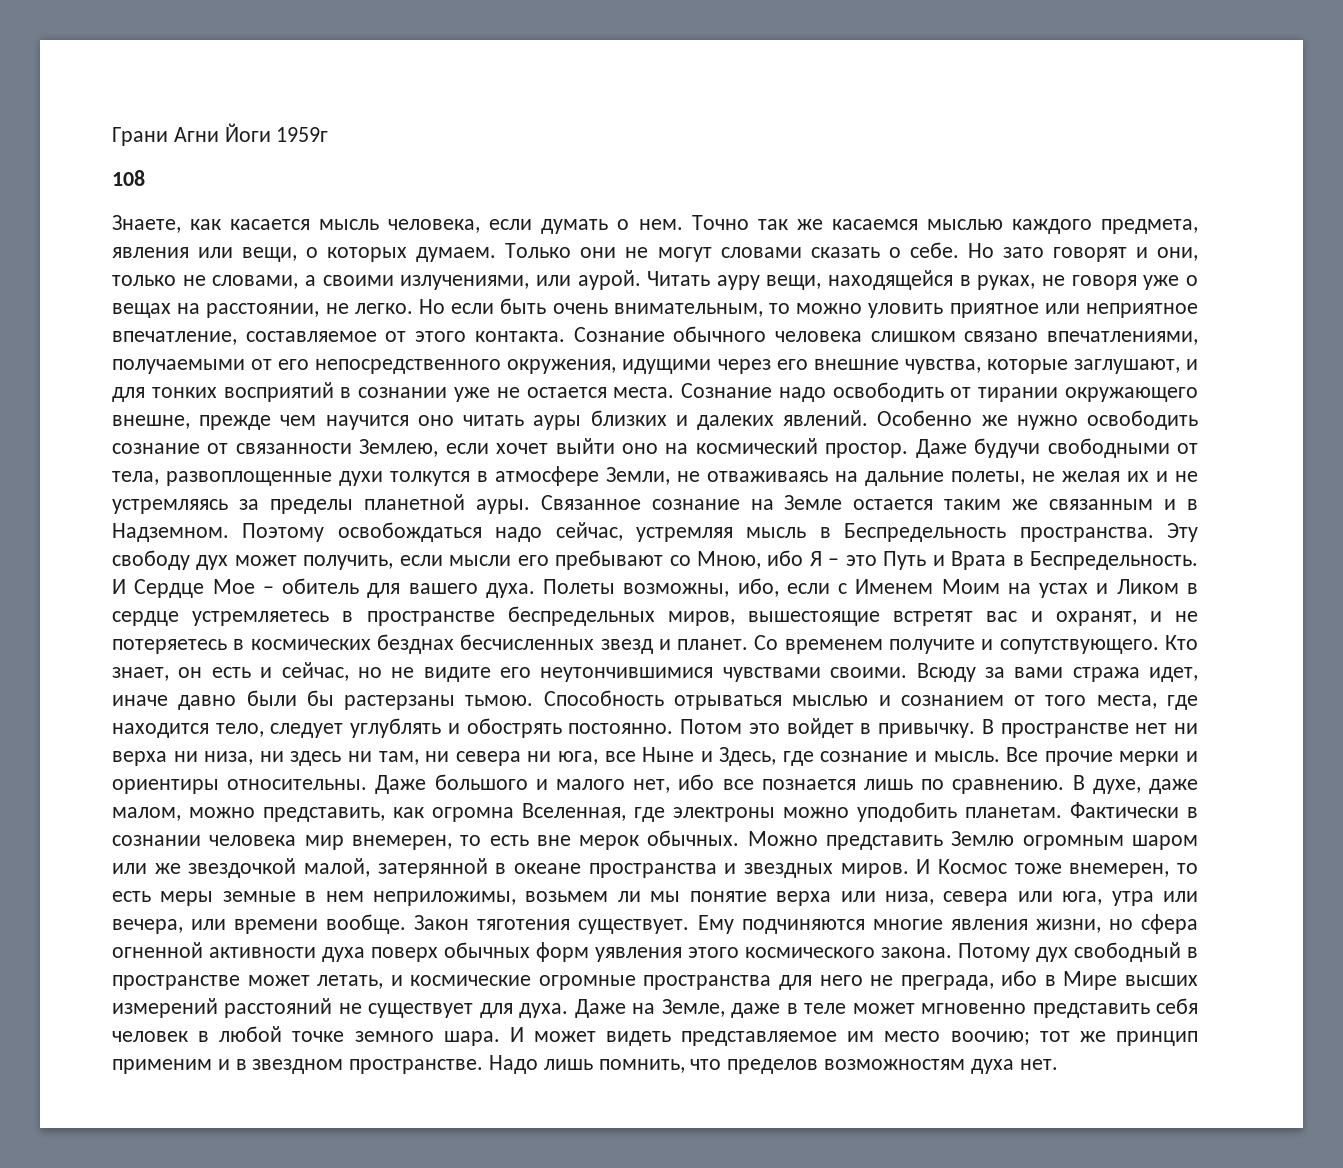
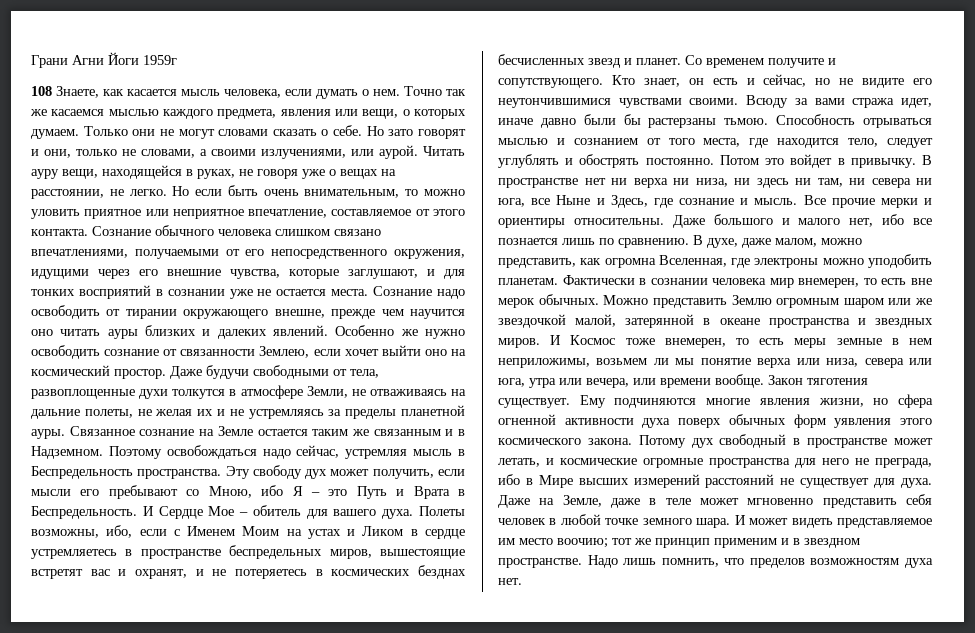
(145, 178) // -> (52, 91) none

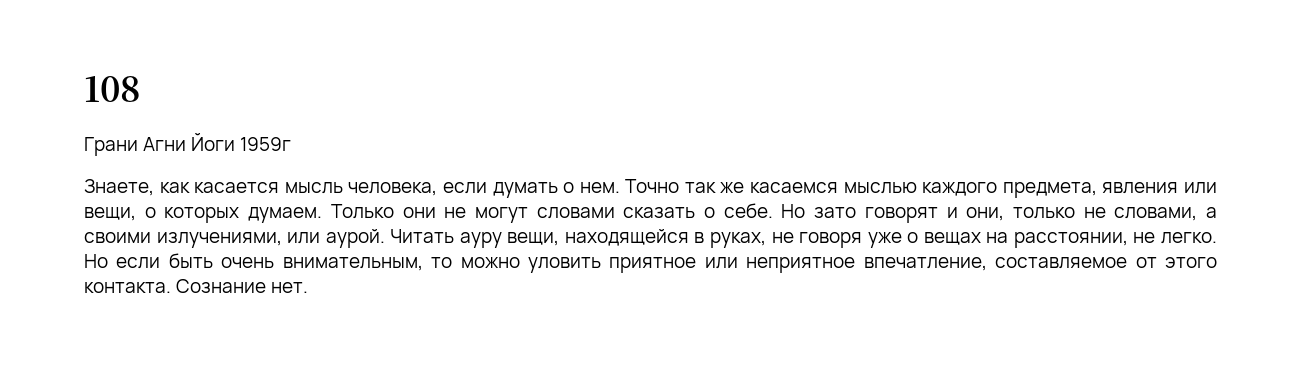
(31, 61) none -> [84,76,141,102] 108 //
[31,86,52,96] 108 -> (292, 144) none
[155,225,381,236] [31,249,466,259] [31,269,465,279] [31,285,466,299] [31,305,465,319] [31,325,465,339] [31,345,466,359] [31,365,379,379] [31,385,466,399] [31,405,466,419] [31,426,465,439] [31,445,465,459] [31,465,465,479] [31,485,466,499] [31,505,465,519] [31,525,465,539] [31,545,465,559] [31,565,467,579] [498,54,836,68] [498,74,932,88] [498,95,932,108] [498,114,932,128] [498,138,933,148] [498,154,932,168] [498,178,932,188] [498,195,932,208] [498,214,932,228] [498,235,862,248] [498,254,932,268] [498,275,932,288] [498,294,932,308] [498,314,933,328] [498,335,932,348] [498,358,933,368] [498,374,868,388] [498,394,933,408] [498,414,932,428] [498,434,933,448] [498,458,932,468] [498,474,933,488] [498,494,932,508] [498,514,932,528] [498,538,860,548] [498,555,933,568] обычного человека слишком связано впечатлениями, получаемыми от его непосредственного окружения, идущими через его внешние чувства, которые заглушают, и для тонких восприятий в сознании уже не остается места. Сознание надо освободить от тирании окружающего внешне, прежде чем научится оно читать ауры близких и далеких явлений. Особенно же нужно освободить сознание от связанности Землею, если хочет выйти оно на космический простор. Даже будучи свободными от тела, развоплощенные духи толкутся в атмосфере Земли, не отваживаясь на дальние полеты, не желая их и не устремляясь за пределы планетной ауры. Связанное сознание на Земле остается таким же связанным и в Надземном. Поэтому освобождаться надо сейчас, устремляя мысль в Беспредельность пространства. Эту свободу дух может получить, если мысли его пребывают со Мною, ибо Я – это Путь и Врата в Беспредельность. И Сердце Мое – обитель для вашего духа. Полеты возможны, ибо, если с Именем Моим на устах и Ликом в сердце устремляетесь в пространстве беспредельных миров, вышестоящие встретят вас и охранят, и не потеряетесь в космических безднах бесчисленных звезд и планет. Со временем получите и сопутствующего. Кто знает, он есть и сейчас, но не видите его неутончившимися чувствами своими. Всюду за вами стража идет, иначе давно были бы растерзаны тьмою. Способность отрываться мыслью и сознанием от того места, где находится тело, следует углублять и обострять постоянно. Потом это войдет в привычку. В пространстве нет ни верха ни низа, ни здесь ни там, ни севера ни юга, все Ныне и Здесь, где сознание и мысль. Все прочие мерки и ориентиры относительны. Даже большого и малого нет, ибо все познается лишь по сравнению. В духе, даже малом, можно представить, как огромна Вселенная, где электроны можно уподобить планетам. Фактически в сознании человека мир внемерен, то есть вне мерок обычных. Можно представить Землю огромным шаром или же звездочкой малой, затерянной в океане пространства и звездных миров. И Космос тоже внемерен, то есть меры земные в нем неприложимы, возьмем ли мы понятие верха или низа, севера или юга, утра или вечера, или времени вообще. Закон тяготения существует. Ему подчиняются многие явления жизни, но сфера огненной активности духа поверх обычных форм уявления этого космического закона. Потому дух свободный в пространстве может летать, и космические огромные пространства для него не преграда, ибо в Мире высших измерений расстояний не существует для духа. Даже на Земле, даже в теле может мгновенно представить себя человек в любой точке земного шара. И может видеть представляемое им место воочию; тот же принцип применим и в звездном пространстве. Надо лишь помнить, что пределов возможностям духа -> (267, 286) none

